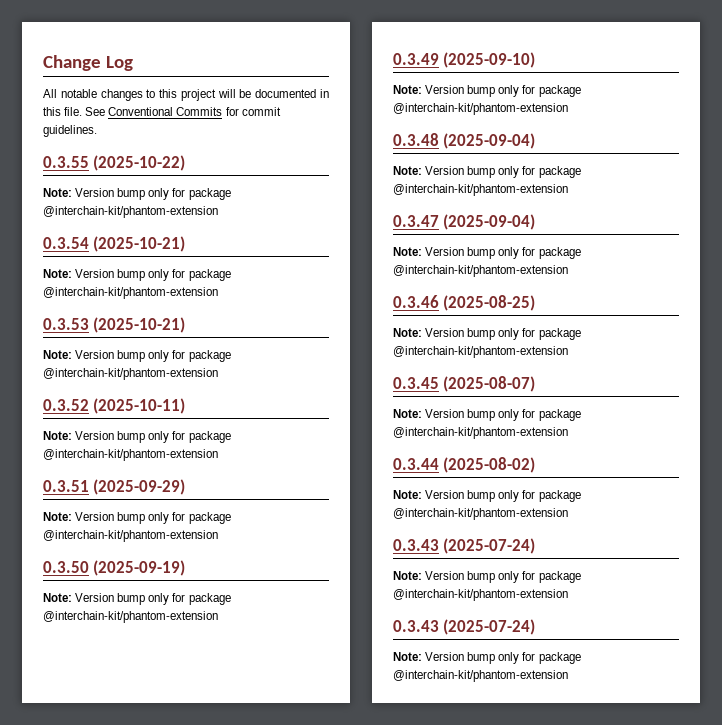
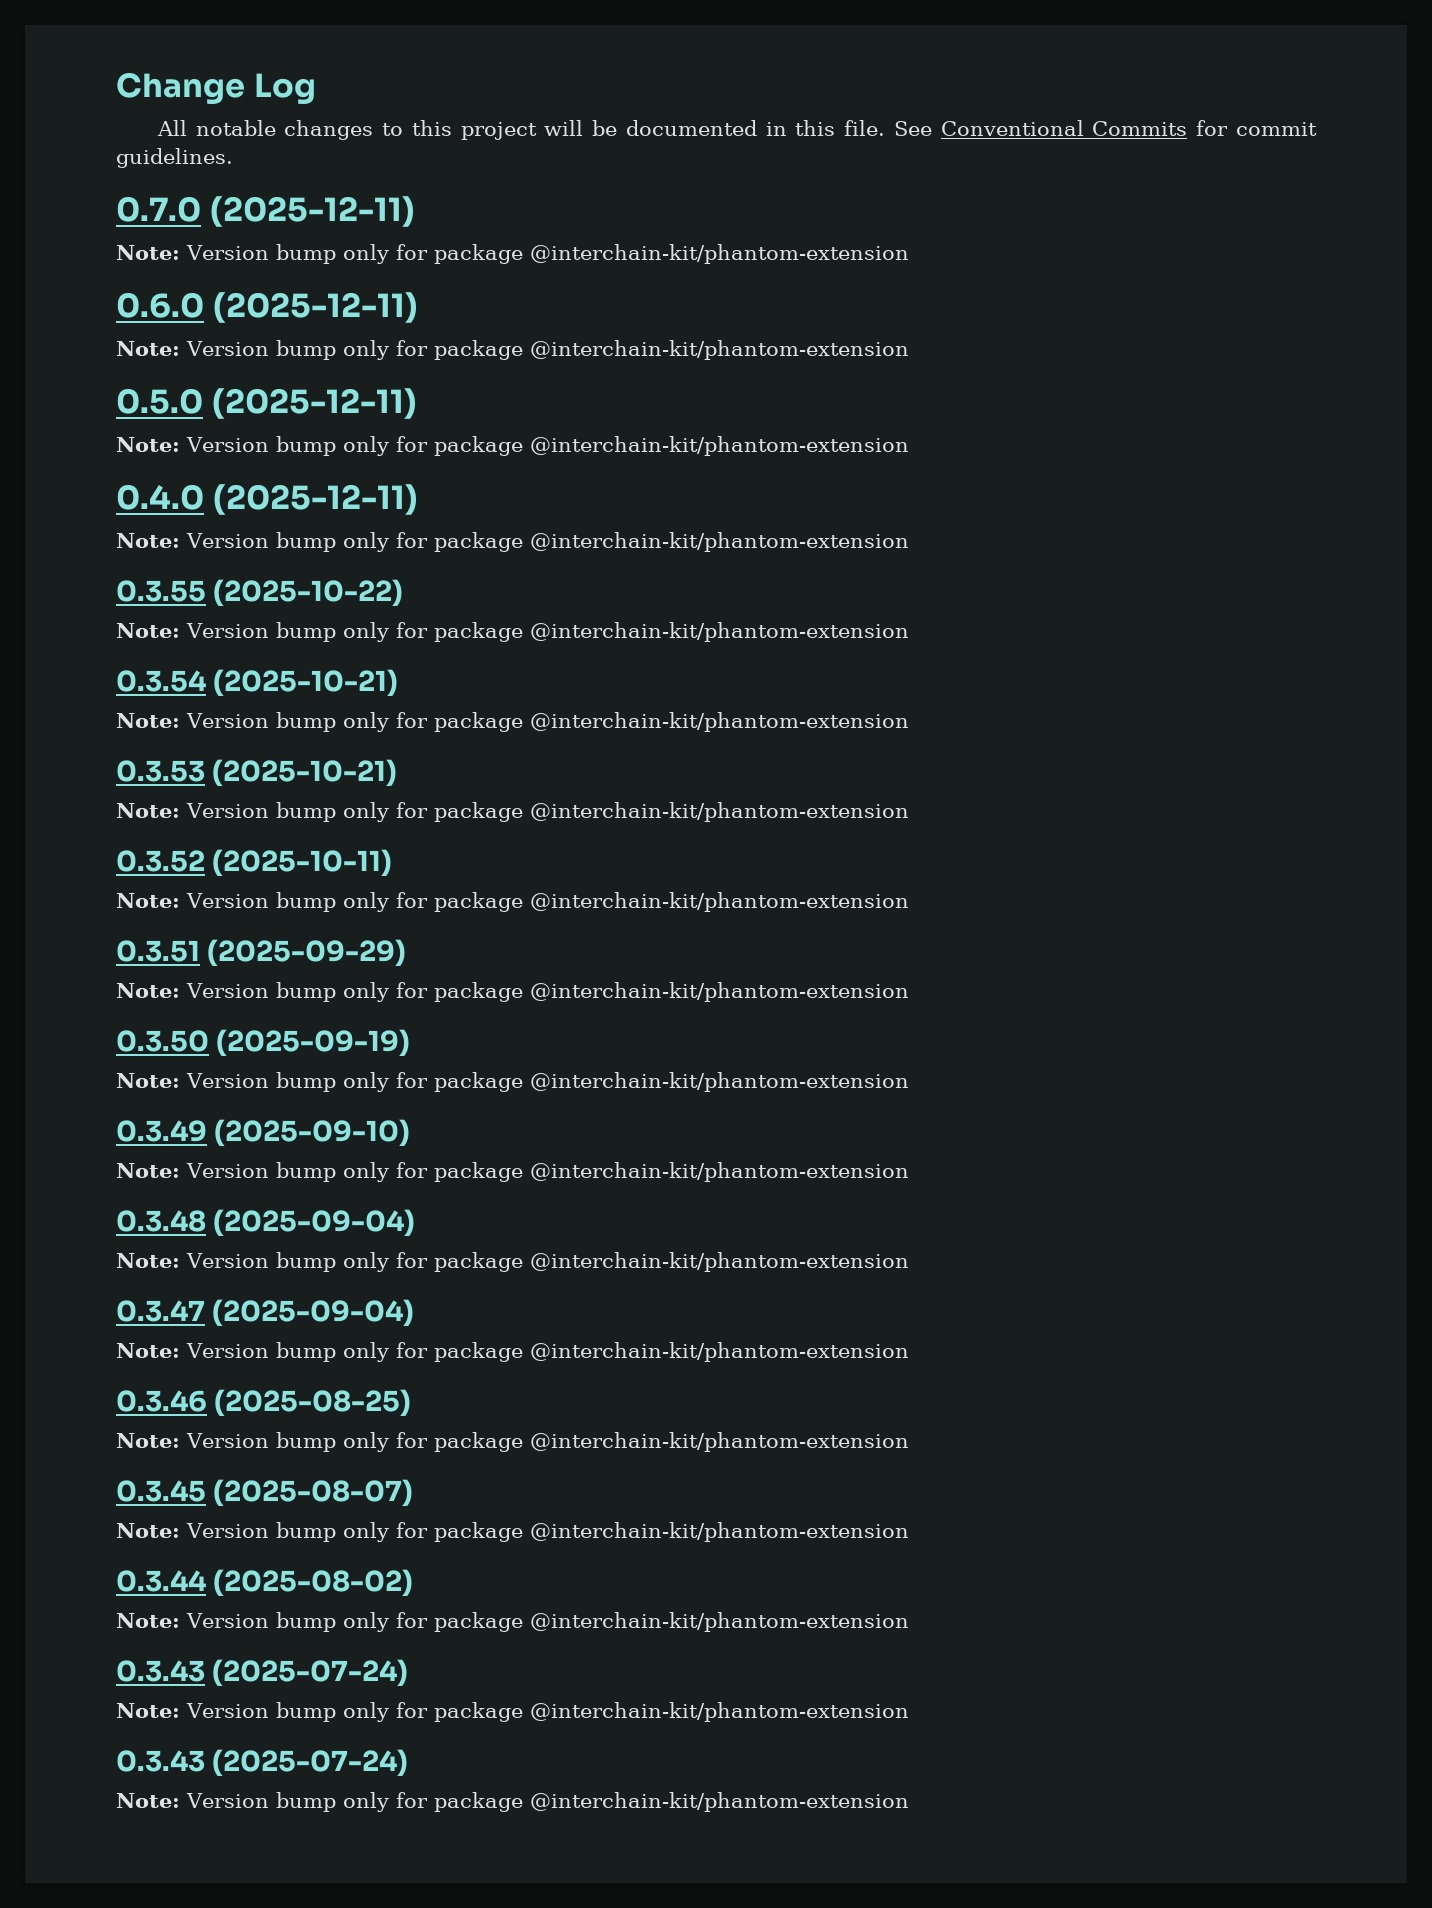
(97, 131) none -> [116,196,415,227] [116,244,909,264] [116,292,418,323] [116,340,909,360] [116,388,417,419] [116,436,909,456] [116,484,418,515] [116,532,909,552] // 0.7.0 (2025-12-11) // Note: Version bump only for package @interchain-kit/phantom-extension // 0.6.0 (2025-12-11) // Note: Version bump only for package @interchain-kit/phantom-extension // 0.5.0 (2025-12-11) // Note: Version bump only for package @interchain-kit/phantom-extension // 0.4.0 (2025-12-11) // Note: Version bump only for package @interchain-kit/phantom-extension

